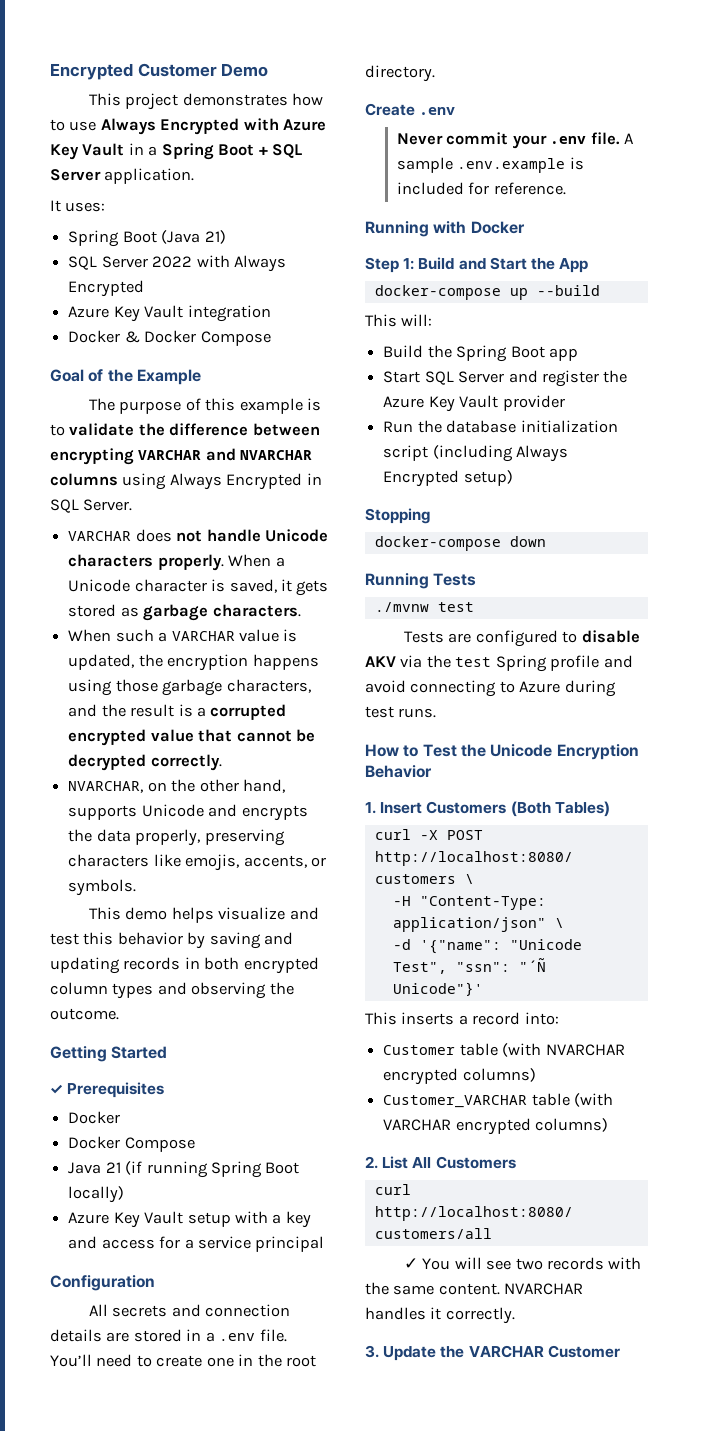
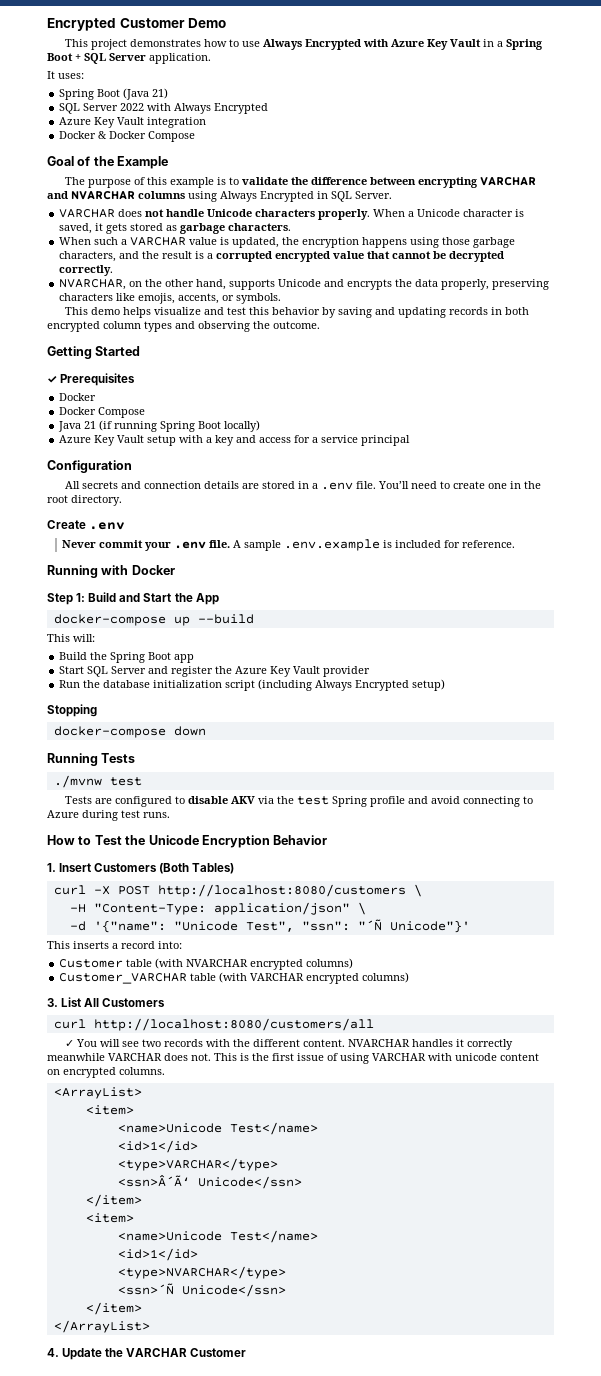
[365,1156,378,1169] 2. -> [47,998,58,1007] 3.
[393,1285,435,1295] same -> [253,1039,301,1047] different
[445,1307,515,1324] [365,1345,379,1358] correctly. // 3. -> [467,1039,514,1050] [47,1053,539,1064] [47,1067,165,1078] [53,1087,142,1099] [85,1105,134,1115] [117,1122,318,1135] [117,1140,198,1153] [117,1158,278,1171] [117,1175,302,1189] [85,1194,142,1207] [85,1213,134,1223] [117,1230,318,1243] [117,1248,198,1261] [117,1266,286,1279] [117,1283,286,1297] [85,1302,142,1315] [53,1320,150,1333] [47,1348,59,1357] correctly meanwhile VARCHAR does not. This is the first issue of using VARCHAR with unicode content on encrypted columns. // <ArrayList> // <item> // <name>Unicode Test</name> // <id>1</id> // <type>VARCHAR</type> // <ssn>Â´Ã‘ Unicode</ssn> // </item> // <item> // <name>Unicode Test</name> // <id>1</id> // <type>NVARCHAR</type> // <ssn>´Ñ Unicode</ssn> // </item> // </ArrayList> // 4.

